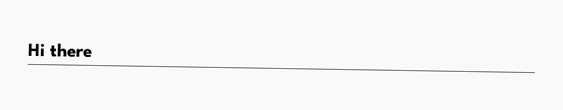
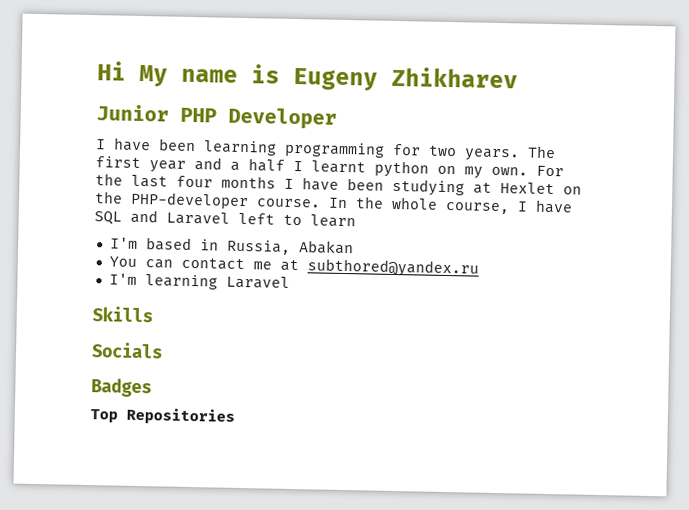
[49,43,93,58] there -> [139,64,518,91] [96,104,337,130] [96,137,556,162] [95,156,564,179] [95,173,582,197] [94,191,573,215] [94,209,356,228] [109,237,354,255] [108,256,479,278] [108,273,290,290] [92,306,153,323] [91,342,163,359] [91,378,152,398] [90,407,235,425] My name is Eugeny Zhikharev // Junior PHP Developer // I have been learning programming for two years. The first year and a half I learnt python on my own. For the last four months I have been studying at Hexlet on the PHP-developer course. In the whole course, I have SQL and Laravel left to learn // I'm based in Russia, Abakan // You can contact me at subthored@yandex.ru // I'm learning Laravel // Skills // Socials // Badges // Top Repositories

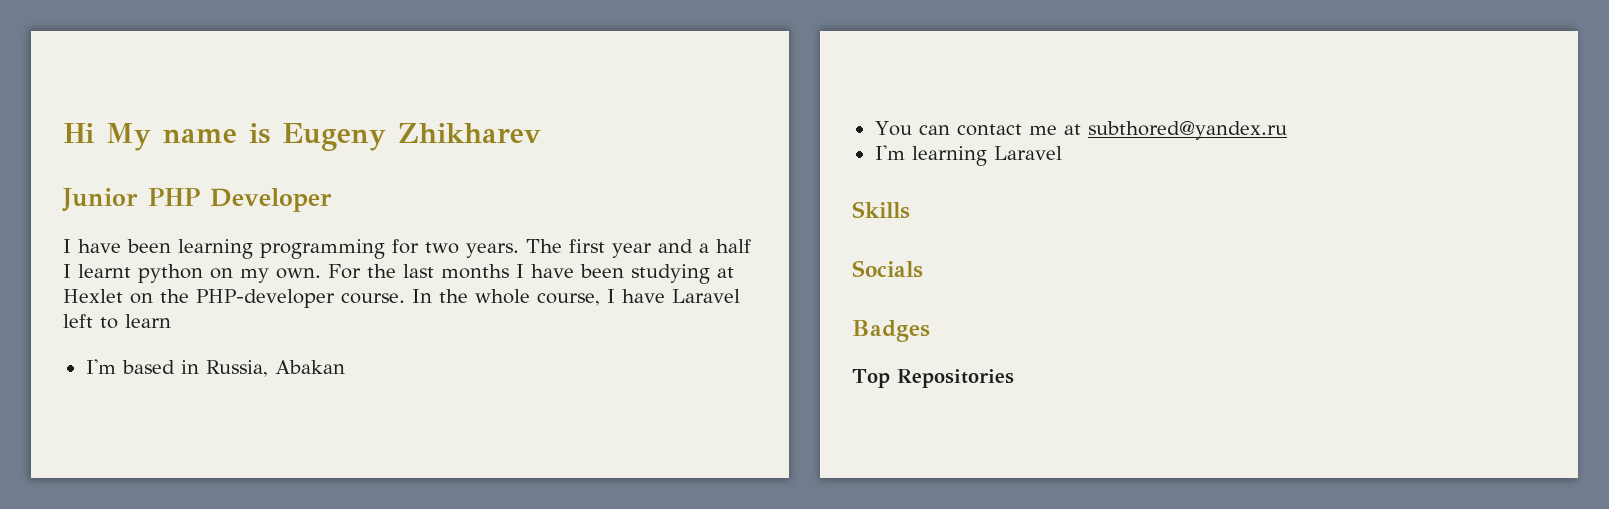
[176,175,213,188] four -> (434, 271) none
[94,209,158,225] SQL and -> (665, 296) none

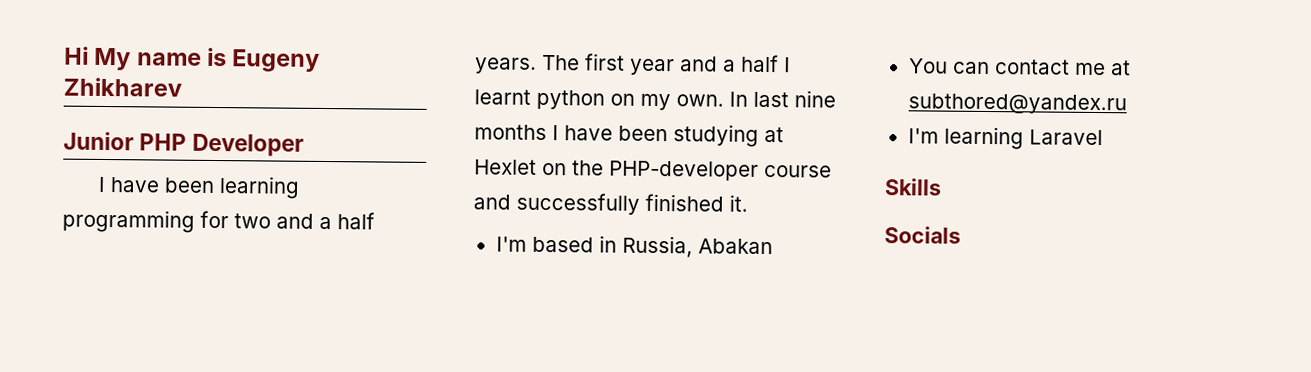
(459, 248) none -> [276,212,375,230] and a half
[328,264,434,279] For the last -> [729,90,836,108] In last nine
[341,289,740,306] [63,314,171,329] course. In the whole course, I have Laravel left to learn -> [764,164,832,178] [473,192,748,215] course and successfully finished it.
[852,320,930,342] [852,369,1014,388] // Badges // Top Repositories -> (961, 235) none

